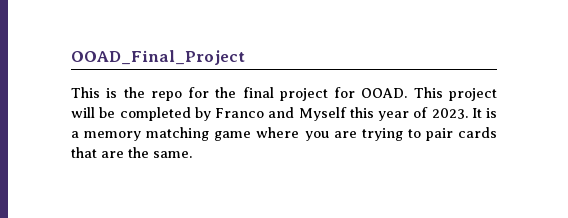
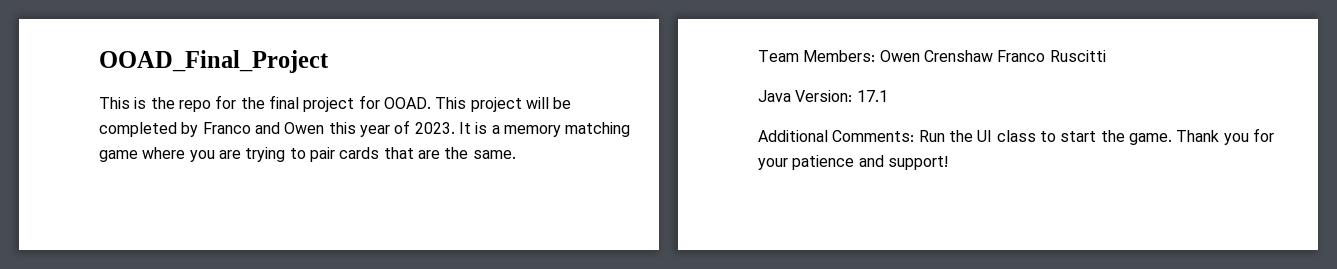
[298,107,347,121] Myself -> [284,122,325,134] Owen
(192, 154) none -> [758,50,1106,62] [758,90,888,102] [758,128,1274,145] [758,155,948,170] // Team Members: Owen Crenshaw Franco Ruscitti // Java Version: 17.1 // Additional Comments: Run the UI class to start the game. Thank you for your patience and support!

